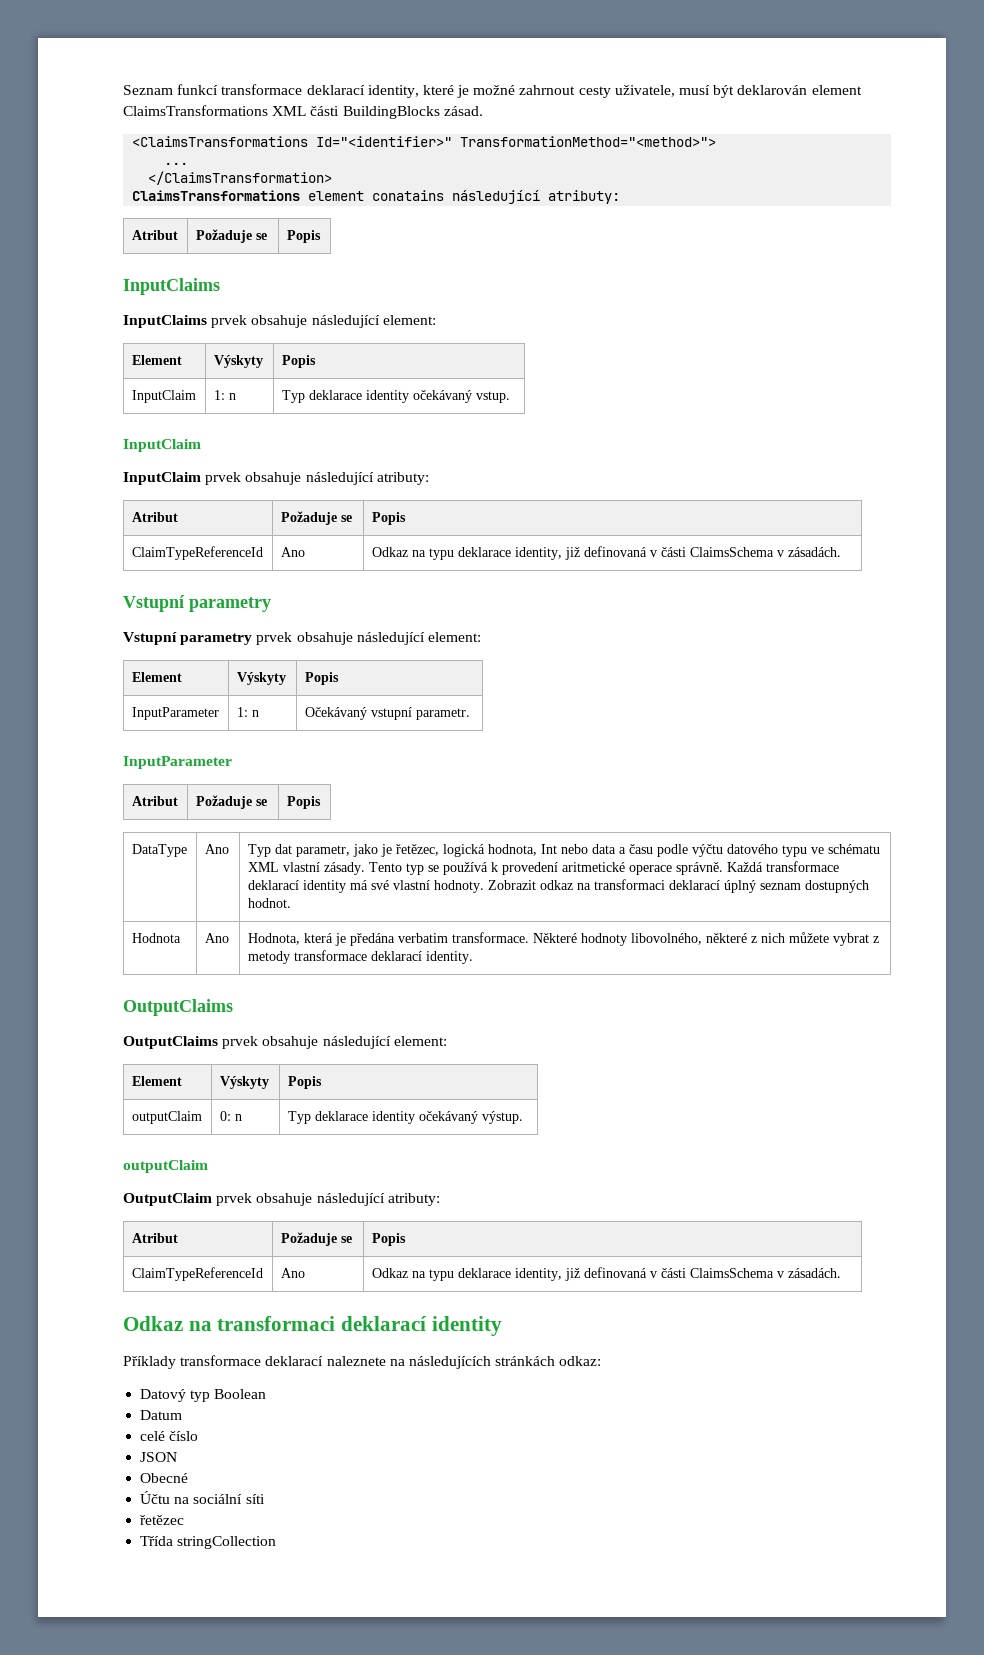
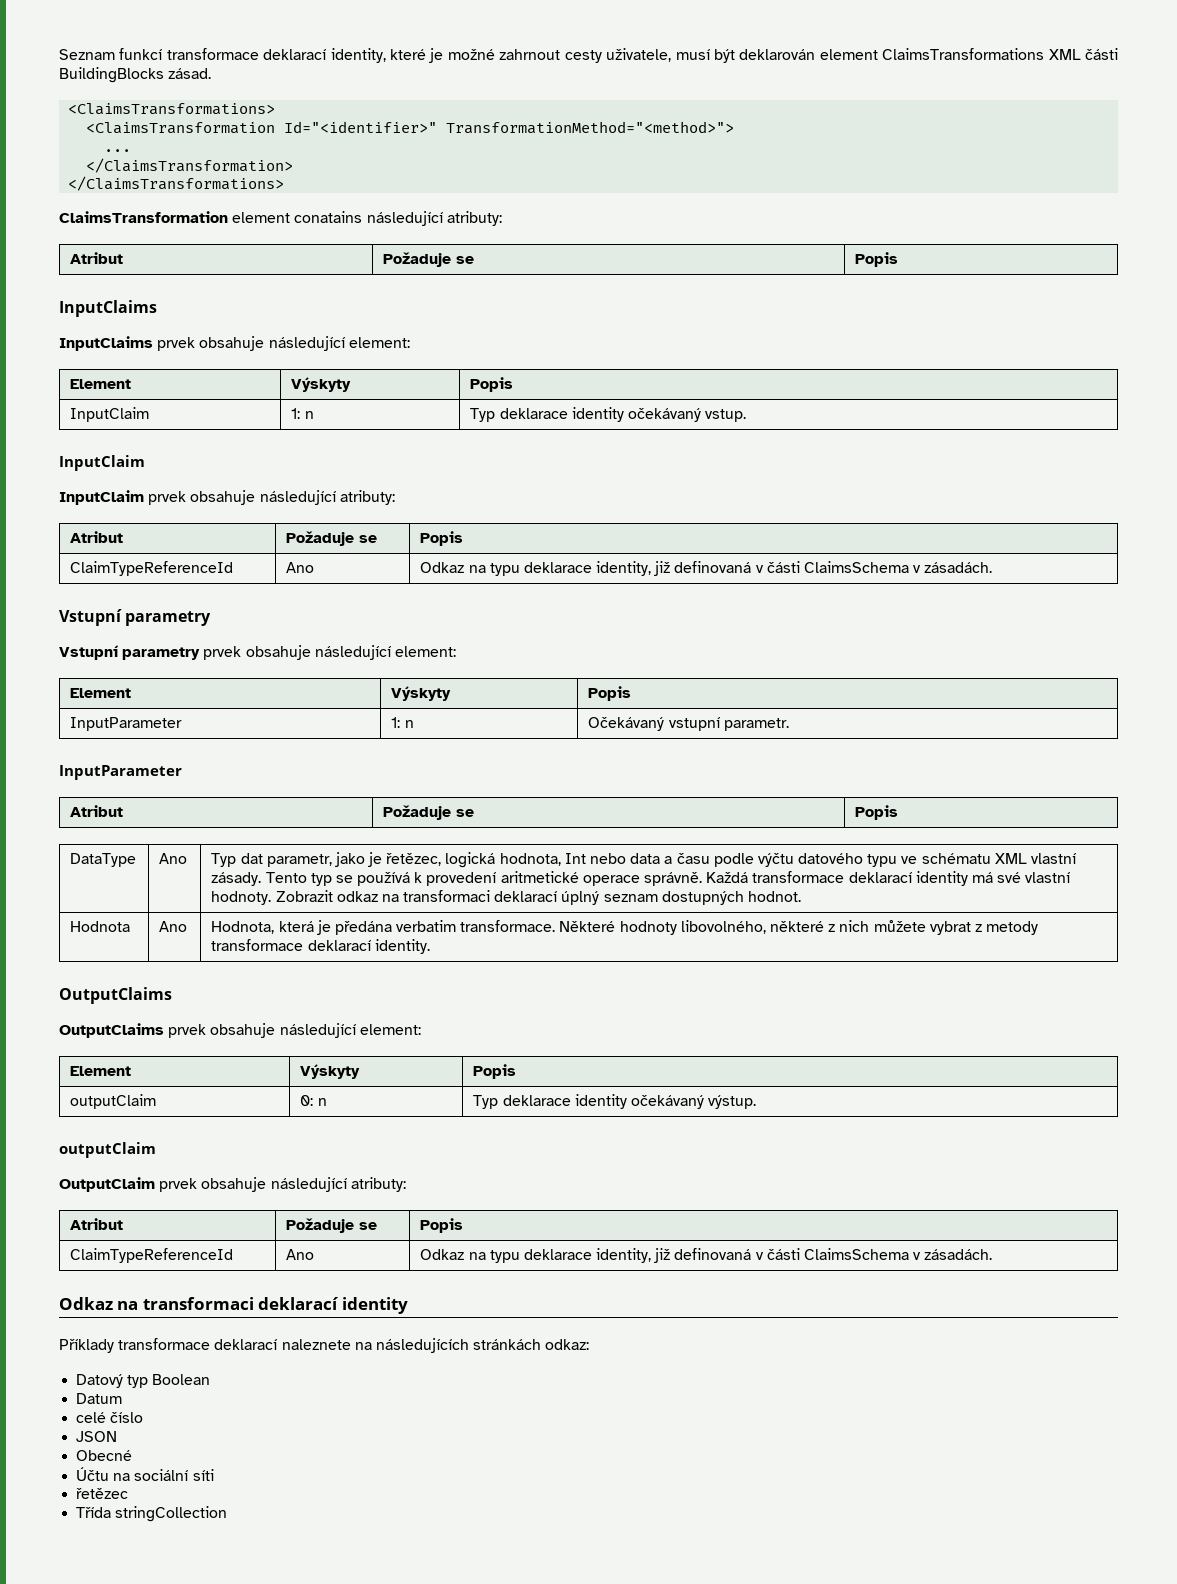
[132,136,309,147] <ClaimsTransformations -> [68,103,276,115] [86,122,276,134] <ClaimsTransformations> // <ClaimsTransformation
[132,190,301,201] ClaimsTransformations -> [68,176,285,191] [59,211,228,223] </ClaimsTransformations> // ClaimsTransformation

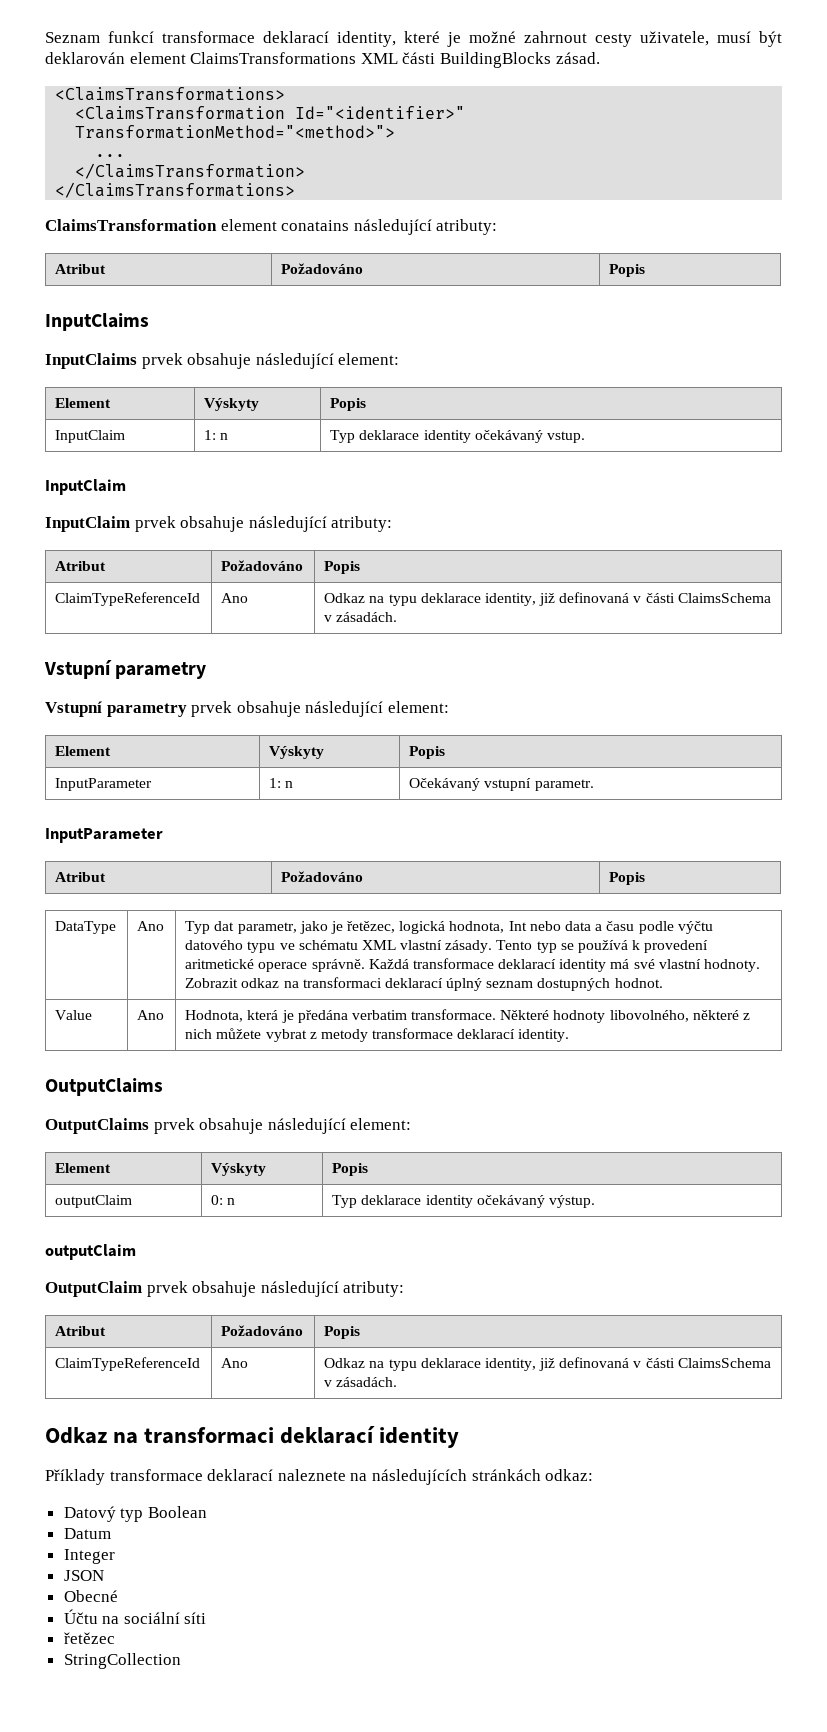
[383,252,475,267] Požaduje se -> [281,263,364,274] Požadováno
[286,531,378,546] Požaduje se -> [221,560,304,571] Požadováno
[383,805,475,820] Požaduje se -> [281,871,364,882] Požadováno
[70,921,131,932] Hodnota -> [55,1010,93,1020] Value
[286,1218,378,1233] Požaduje se -> [221,1325,304,1336] Požadováno
[76,1412,144,1423] celé číslo -> [63,1549,115,1564] Integer
[76,1506,228,1522] Třída stringCollection -> [63,1653,181,1669] StringCollection

